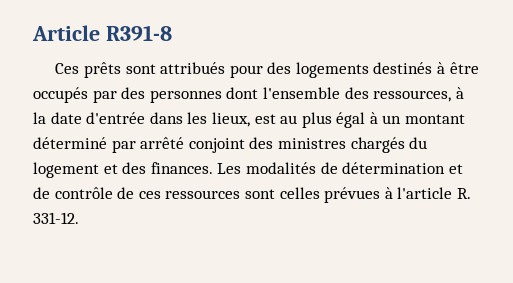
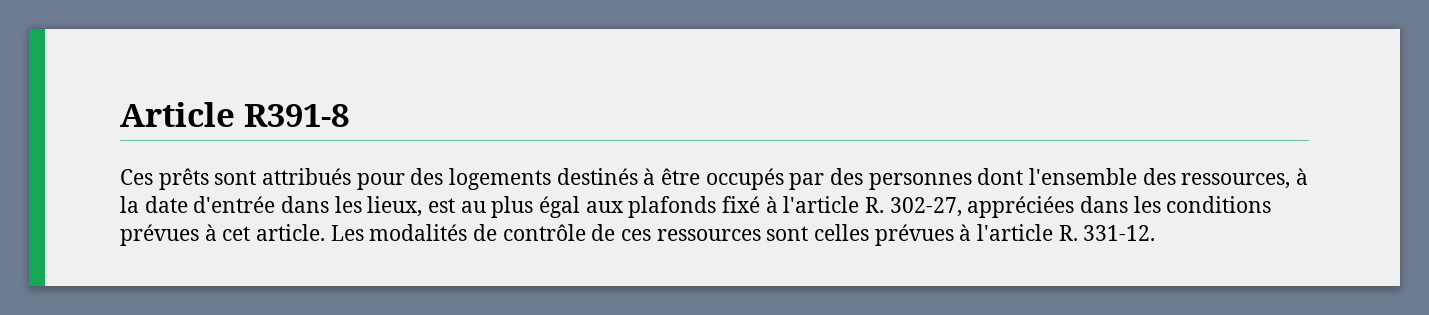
[369,112,466,124] [33,137,428,153] [33,162,463,178] à un montant déterminé par arrêté conjoint des ministres chargés du logement et des finances. Les modalités de détermination et -> [585,196,1272,218] [120,224,468,246] aux plafonds fixé à l'article R. 302-27, appréciées dans les conditions prévues à cet article. Les modalités

